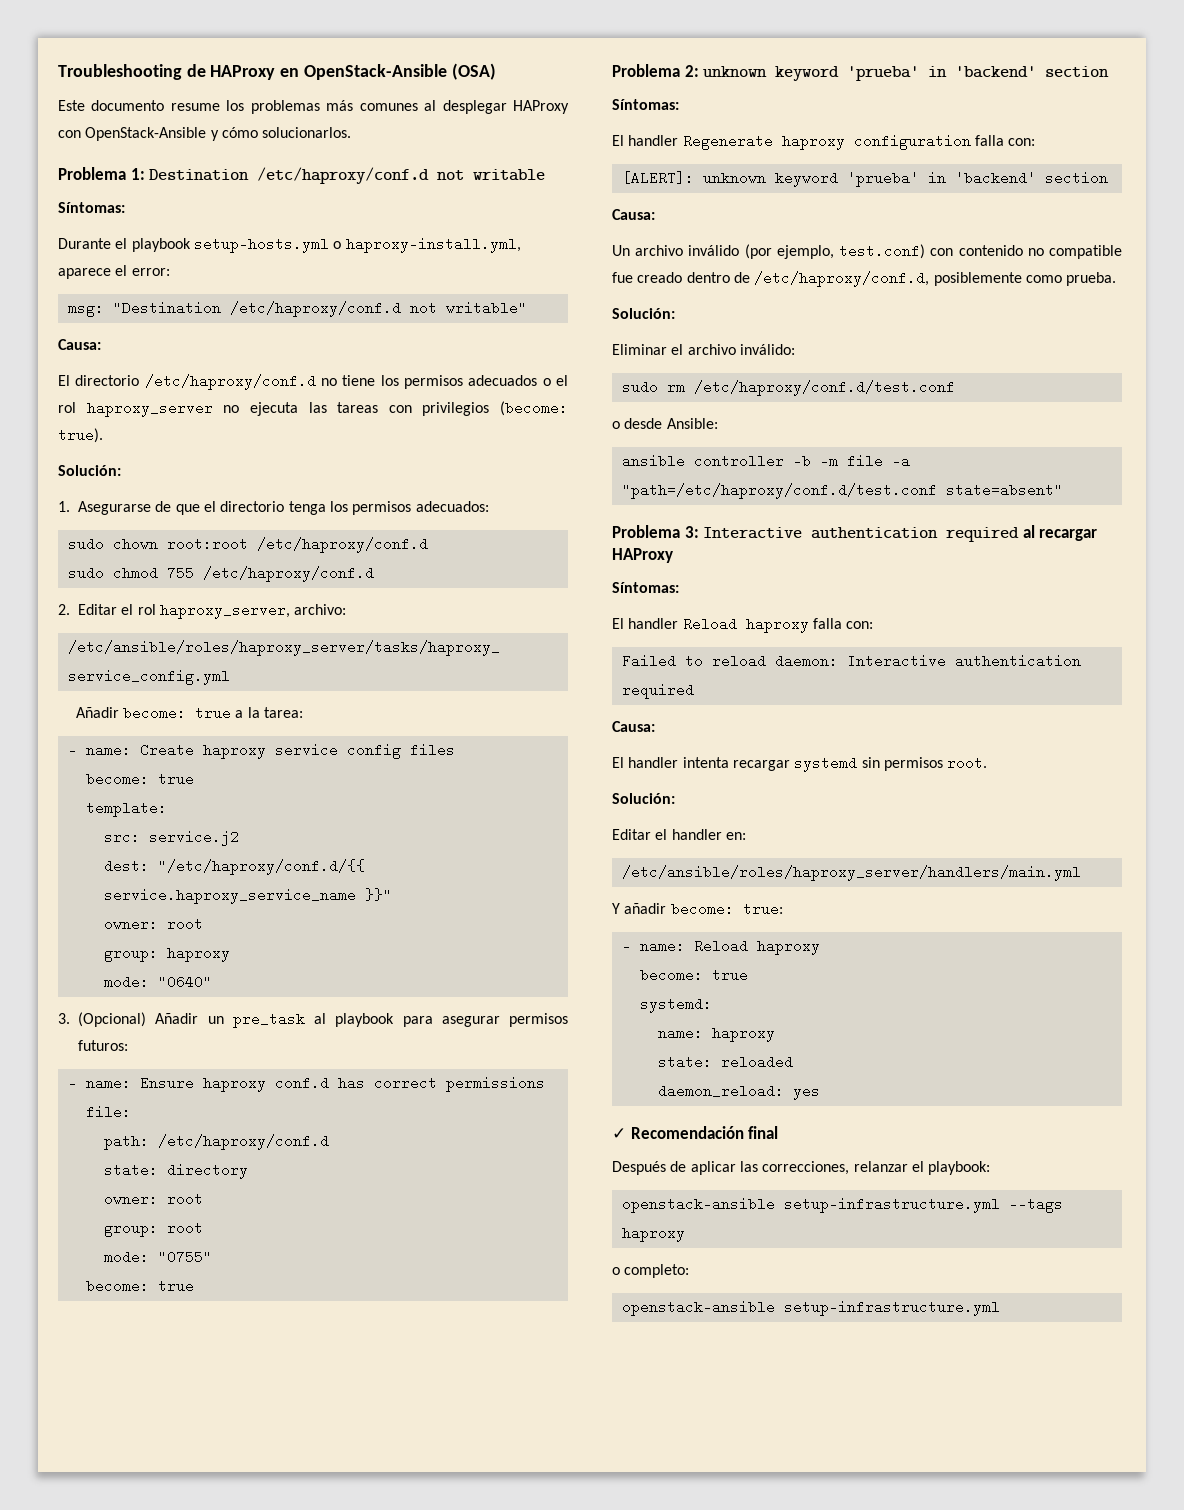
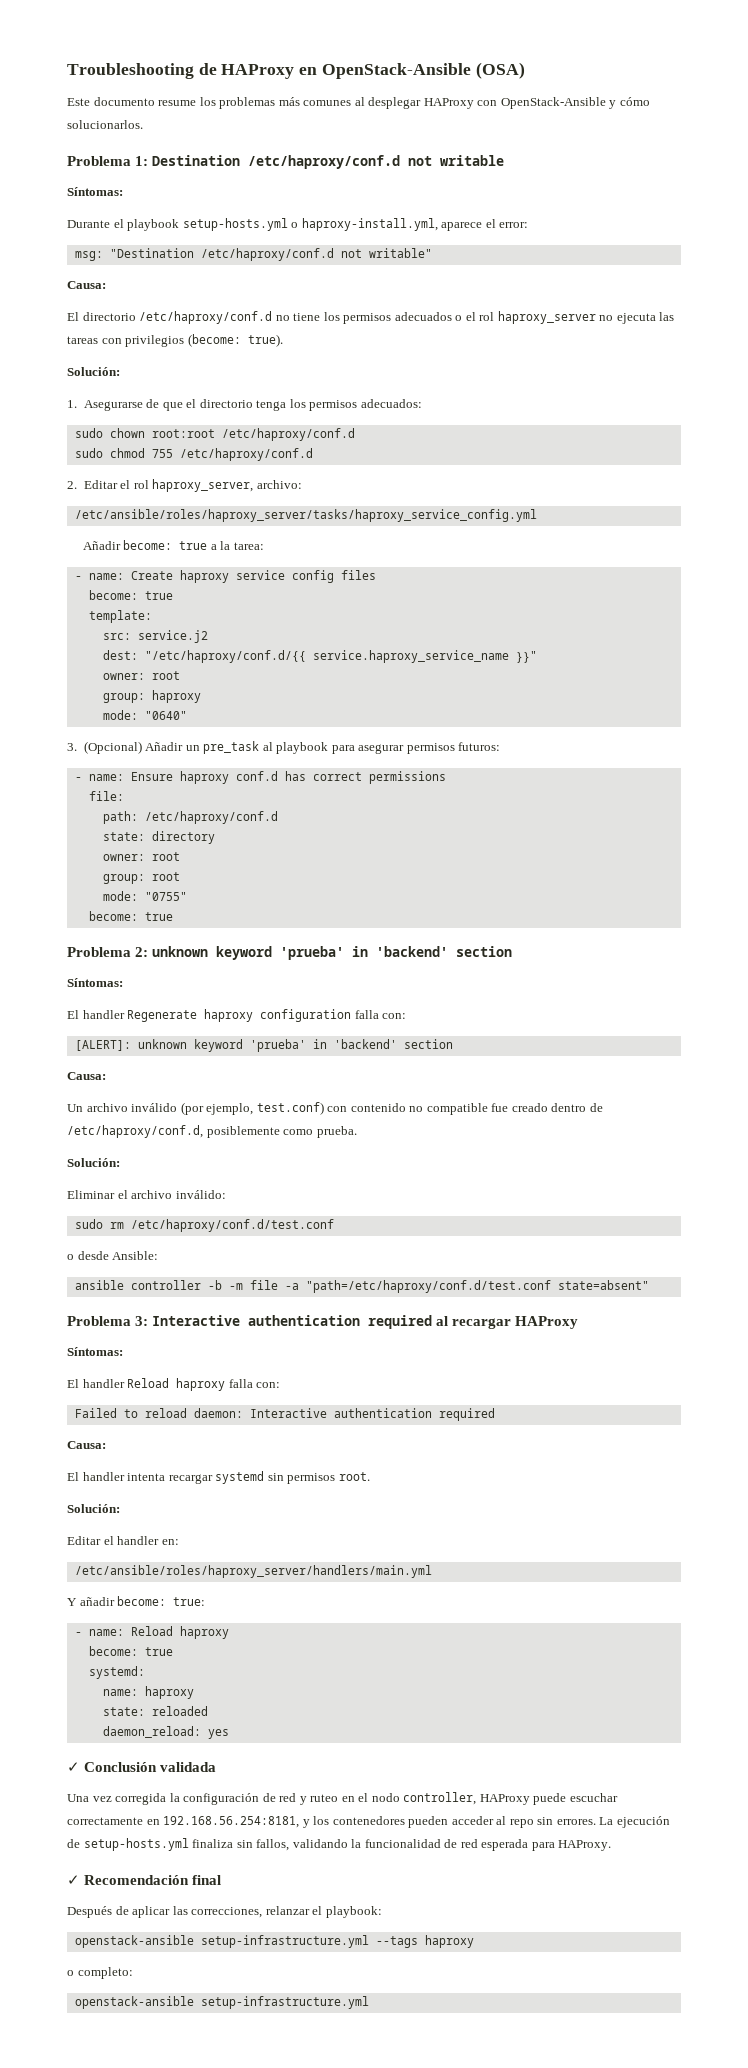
(820, 1092) none -> [67,1762,217,1772] [67,1792,618,1805] [67,1816,670,1828] [67,1838,612,1851] // ✓ Conclusión validada // Una vez corregida la configuración de red y ruteo en el nodo controller, HAProxy puede escuchar correctamente en 192.168.56.254:8181, y los contenedores pueden acceder al repo sin errores. La ejecución de setup-hosts.yml finaliza sin fallos, validando la funcionalidad de red esperada para HAProxy.

